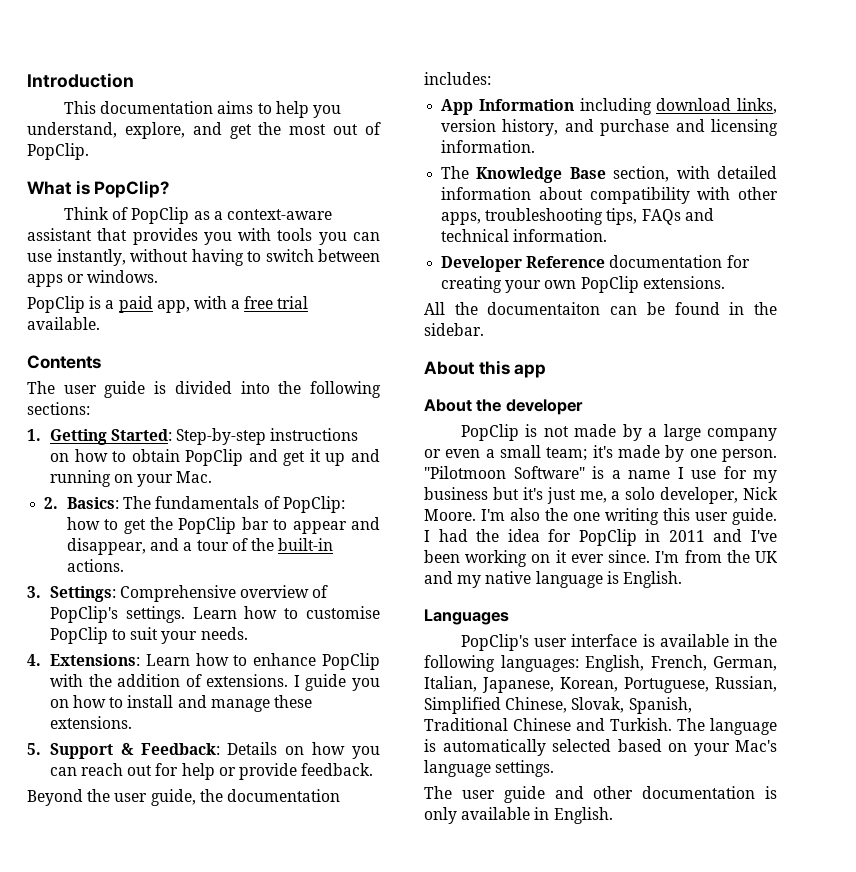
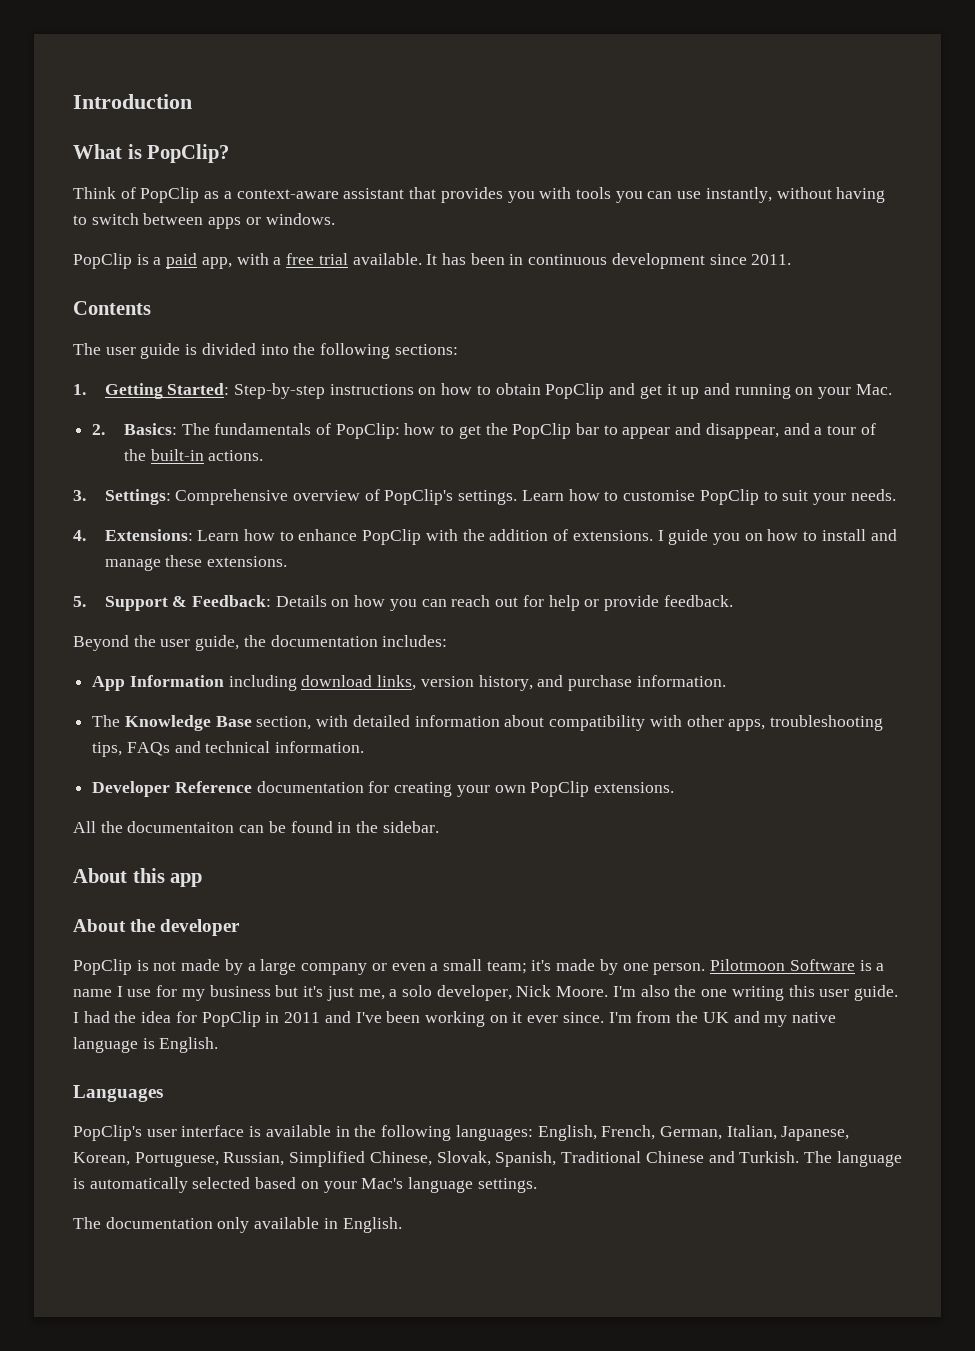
[63,101,341,118] [27,122,381,139] [27,143,89,160] // This documentation aims to help you understand, explore, and get the most out of PopClip. -> (192, 101) none
(100, 323) none -> [426,253,792,269] It has been in continuous development since 2011.
[675,119,778,136] and licensing -> (633, 683) none
[424,466,585,479] "Pilotmoon Software" -> [710,959,855,971] Pilotmoon Software
[461,786,777,803] user guide and other documentation is -> [105,1217,213,1229] documentation

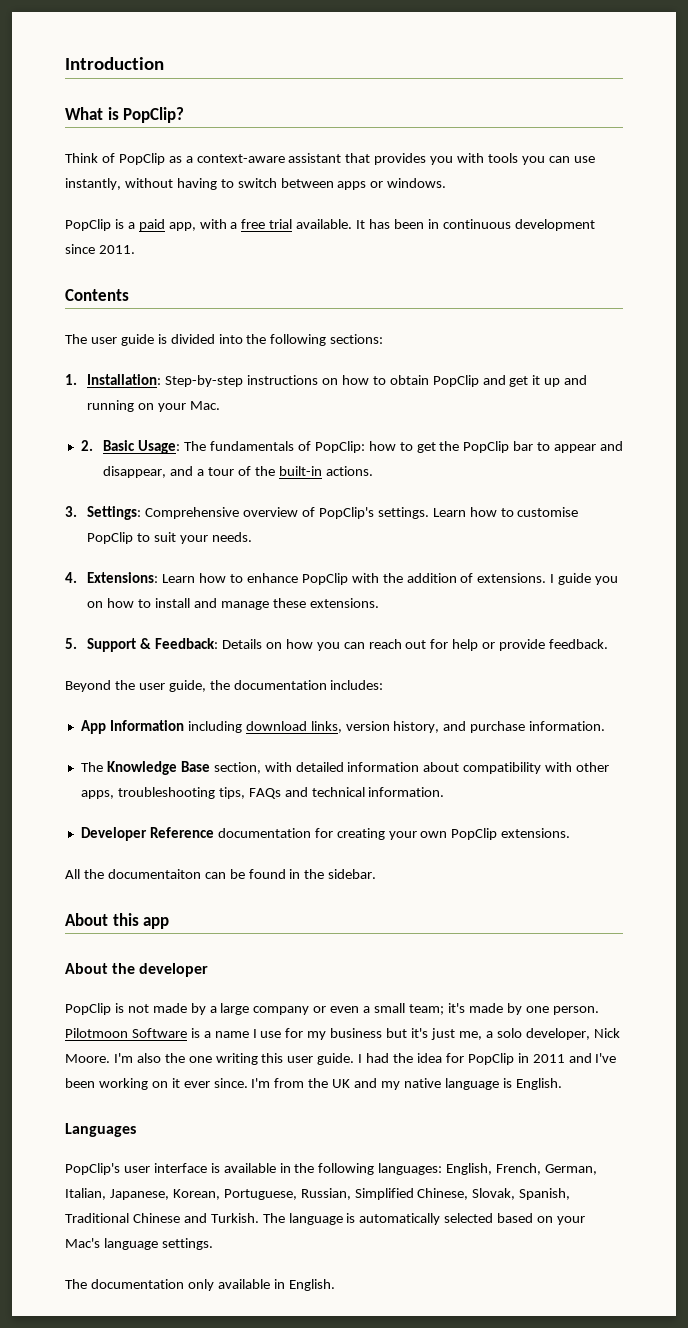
[104,383,230,399] Getting Started: -> [87,374,162,385] Installation:
[123,423,177,435] Basics: -> [103,440,181,454] Basic Usage:

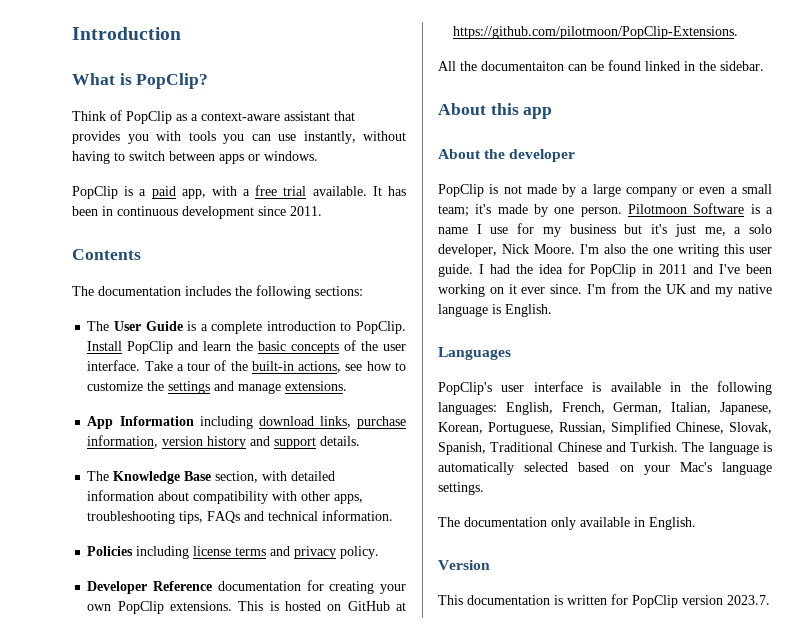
[90,334,384,346] [65,374,588,387] [87,400,220,412] [80,440,623,454] [103,466,194,478] user guide is divided into the following sections: // 1. Installation: Step-by-step instructions on how to obtain PopClip and get it up and running on your Mac. // 2. Basic Usage: The fundamentals of PopClip: how to get the PopClip bar to appear and disappear, and -> [98,285,363,299] [87,321,406,334] [87,340,407,354] [87,360,173,371] documentation includes the following sections: // The User Guide is a complete introduction to PopClip. Install PopClip and learn the basic concepts of the user interface. Take
[325,466,373,476] [65,506,579,520] [87,532,252,544] [65,572,619,585] [87,598,190,608] actions. // 3. Settings: Comprehensive overview of PopClip's settings. Learn how to customise PopClip to suit your needs. // 4. Extensions: Learn how to enhance PopClip with the addition of extensions. I guide you on how to install -> [298,361,406,373] [87,381,211,394] actions, see how to customize the settings
[272,598,379,608] [65,638,609,652] [65,680,384,692] these extensions. // 5. Support & Feedback: Details on how you can reach out for help or provide feedback. // Beyond the user guide, the documentation includes: -> [285,381,348,391] extensions.
[345,721,606,733] version history, and purchase information. -> [357,416,406,429] [87,435,361,449] purchase information, version history and support details.
(445, 792) none -> [87,546,380,559] // Policies including license terms and privacy policy.
(571, 833) none -> [238,601,406,611] [453,26,739,39] This is hosted on GitHub at https://github.com/pilotmoon/PopClip-Extensions.
(286, 874) none -> [645,61,680,71] linked
(335, 1285) none -> [438,560,490,570] [438,594,770,608] // Version // This documentation is written for PopClip version 2023.7.

